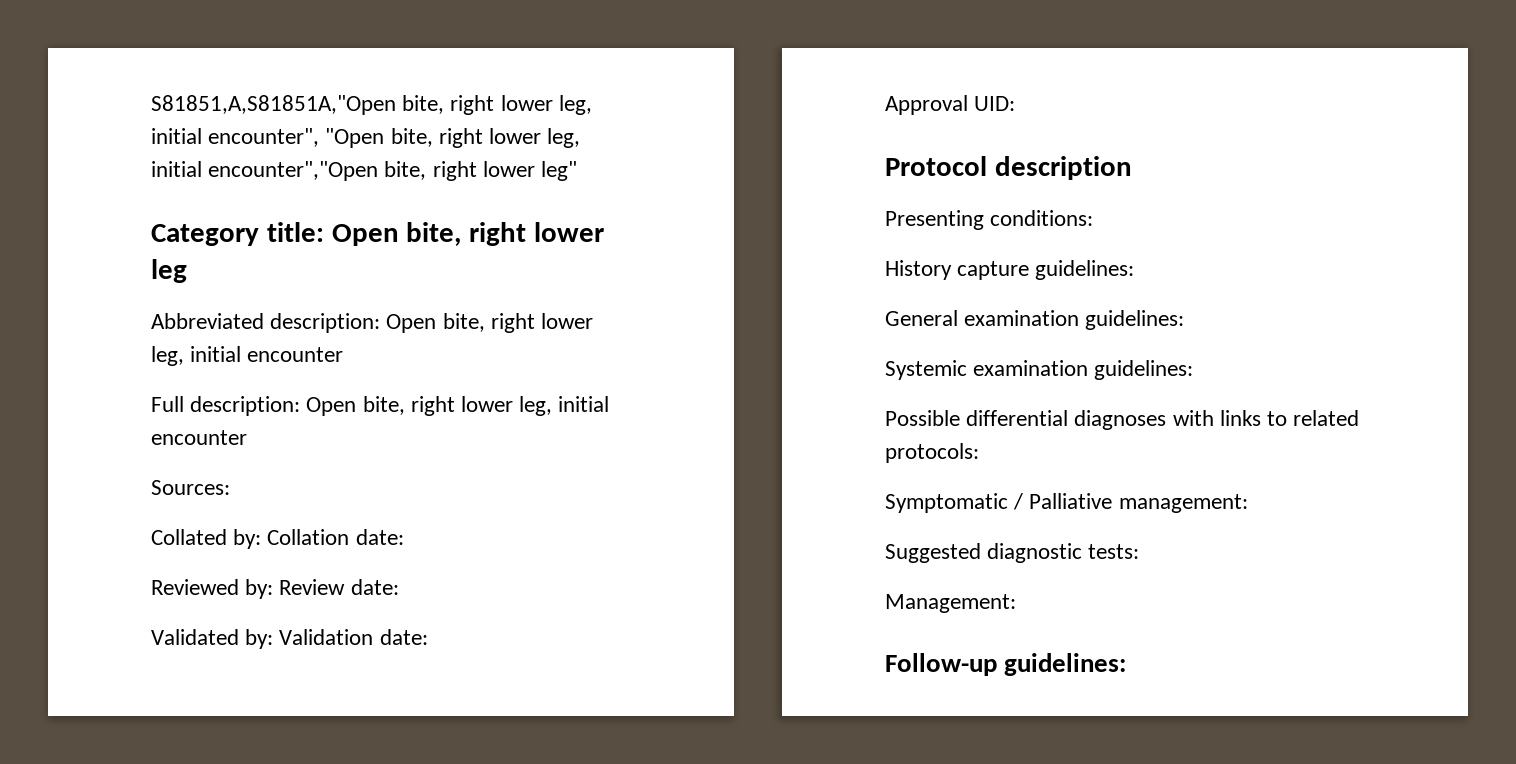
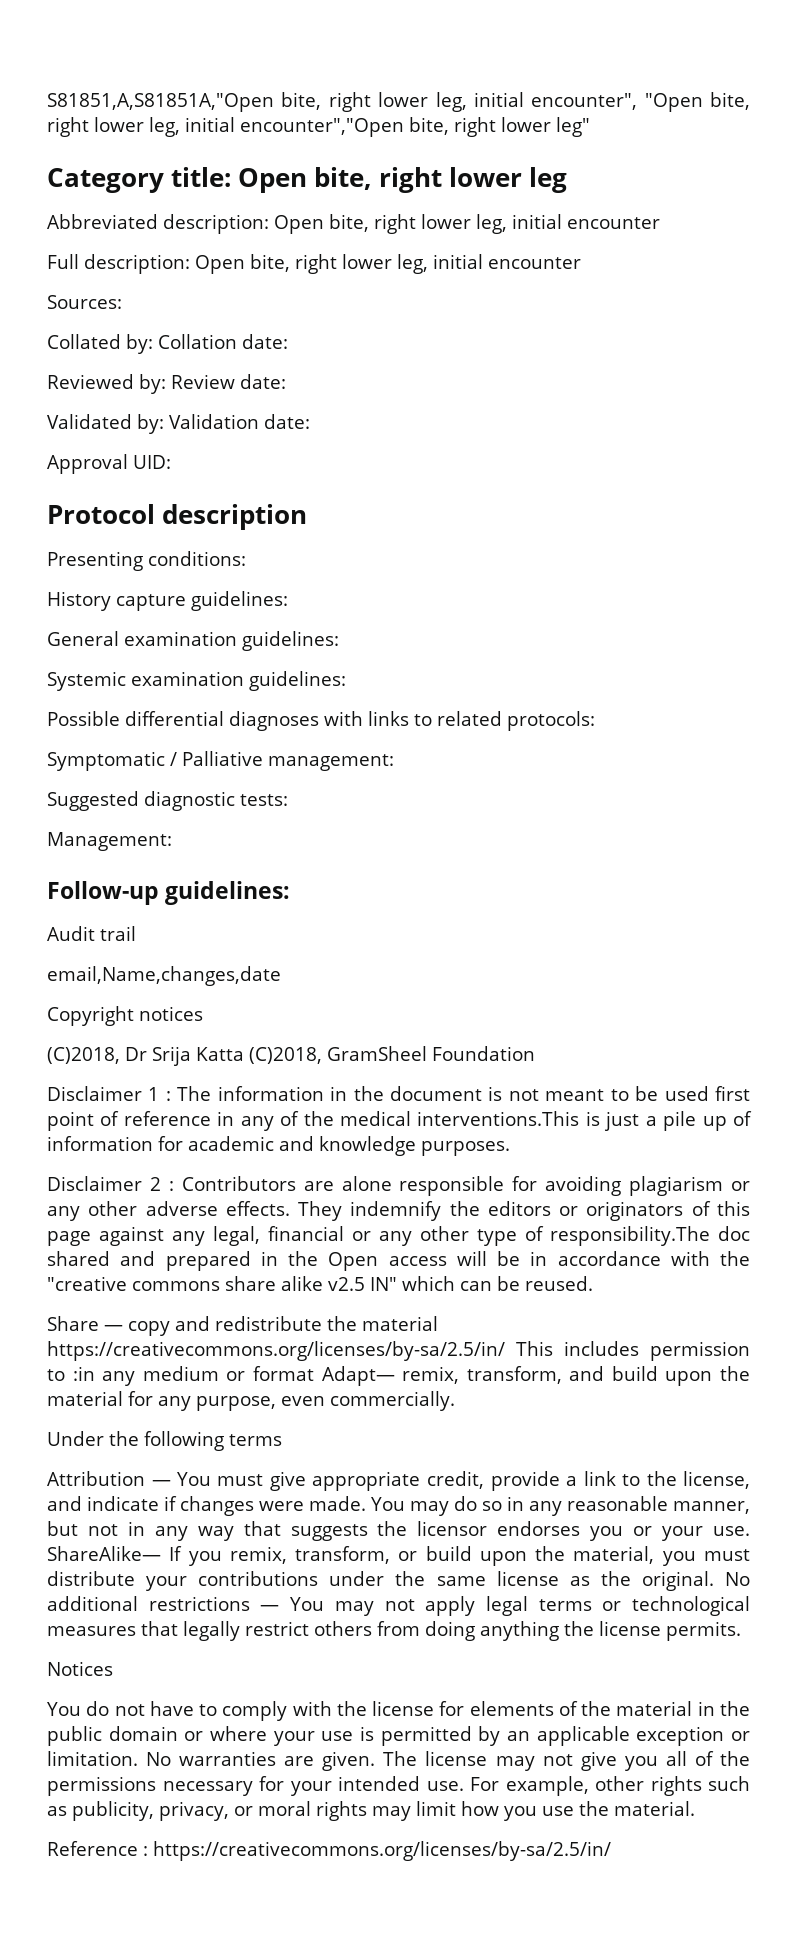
(1127, 664) none -> [47,926,136,941] [47,966,281,986] [47,1006,203,1026] [47,1046,535,1066] [47,1086,751,1101] [47,1111,752,1131] [47,1136,510,1156] [47,1176,750,1196] [47,1201,750,1221] [47,1226,751,1246] [47,1251,750,1271] [47,1276,593,1291] [47,1316,438,1336] [47,1341,750,1361] [47,1366,751,1386] [47,1391,455,1411] [47,1431,282,1451] [47,1471,751,1491] [47,1496,750,1516] [47,1521,750,1541] [47,1546,750,1566] [47,1571,751,1591] [47,1596,751,1616] [47,1621,741,1641] [47,1661,113,1676] [47,1701,750,1721] [47,1726,750,1746] [47,1751,751,1771] [47,1776,750,1796] [47,1801,695,1821] [47,1841,611,1861] // Audit trail // email,Name,changes,date // Copyright notices // (C)2018, Dr Srija Katta (C)2018, GramSheel Foundation // Disclaimer 1 : The information in the document is not meant to be used first point of reference in any of the medical interventions.This is just a pile up of information for academic and knowledge purposes. // Disclaimer 2 : Contributors are alone responsible for avoiding plagiarism or any other adverse effects. They indemnify the editors or originators of this page against any legal, financial or any other type of responsibility.The doc shared and prepared in the Open access will be in accordance with the "creative commons share alike v2.5 IN" which can be reused. // Share — copy and redistribute the material https://creativecommons.org/licenses/by-sa/2.5/in/ This includes permission to :in any medium or format Adapt— remix, transform, and build upon the material for any purpose, even commercially. // Under the following terms // Attribution — You must give appropriate credit, provide a link to the license, and indicate if changes were made. You may do so in any reasonable manner, but not in any way that suggests the licensor endorses you or your use. ShareAlike— If you remix, transform, or build upon the material, you must distribute your contributions under the same license as the original. No additional restrictions — You may not apply legal terms or technological measures that legally restrict others from doing anything the license permits. // Notices // You do not have to comply with the license for elements of the material in the public domain or where your use is permitted by an applicable exception or limitation. No warranties are given. The license may not give you all of the permissions necessary for your intended use. For example, other rights such as publicity, privacy, or moral rights may limit how you use the material. // Reference : https://creativecommons.org/licenses/by-sa/2.5/in/

